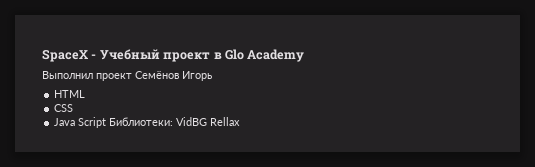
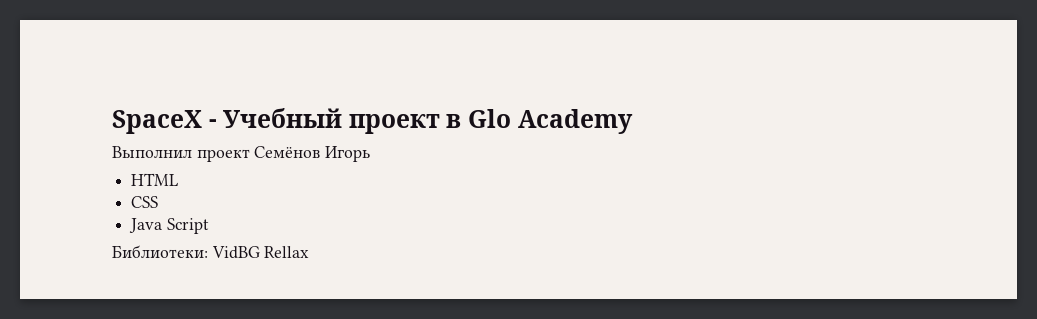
(107, 122) none -> (209, 226) //

